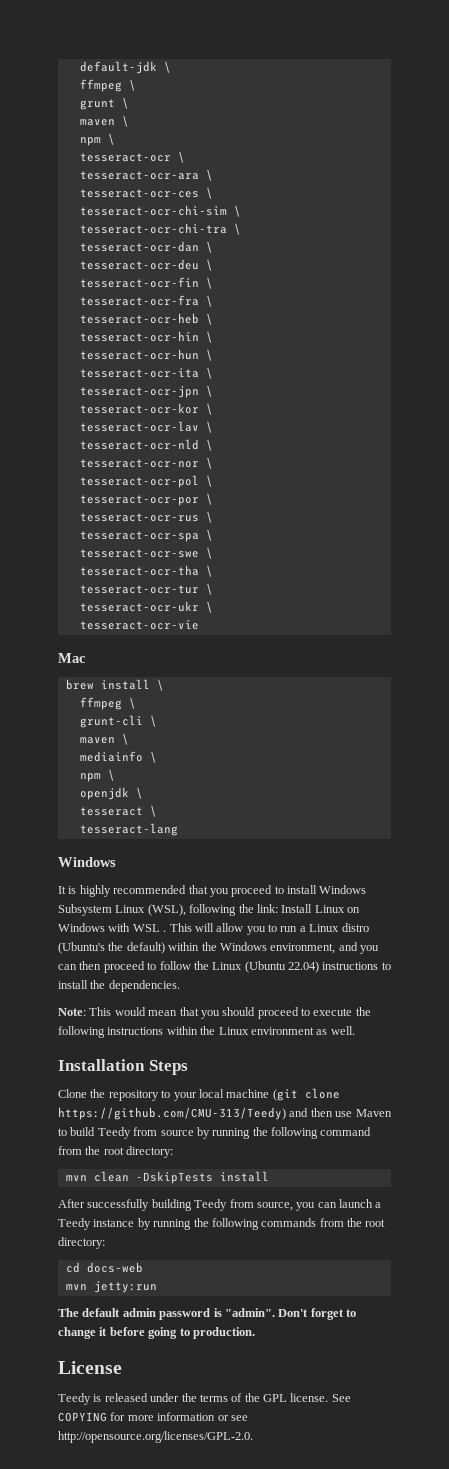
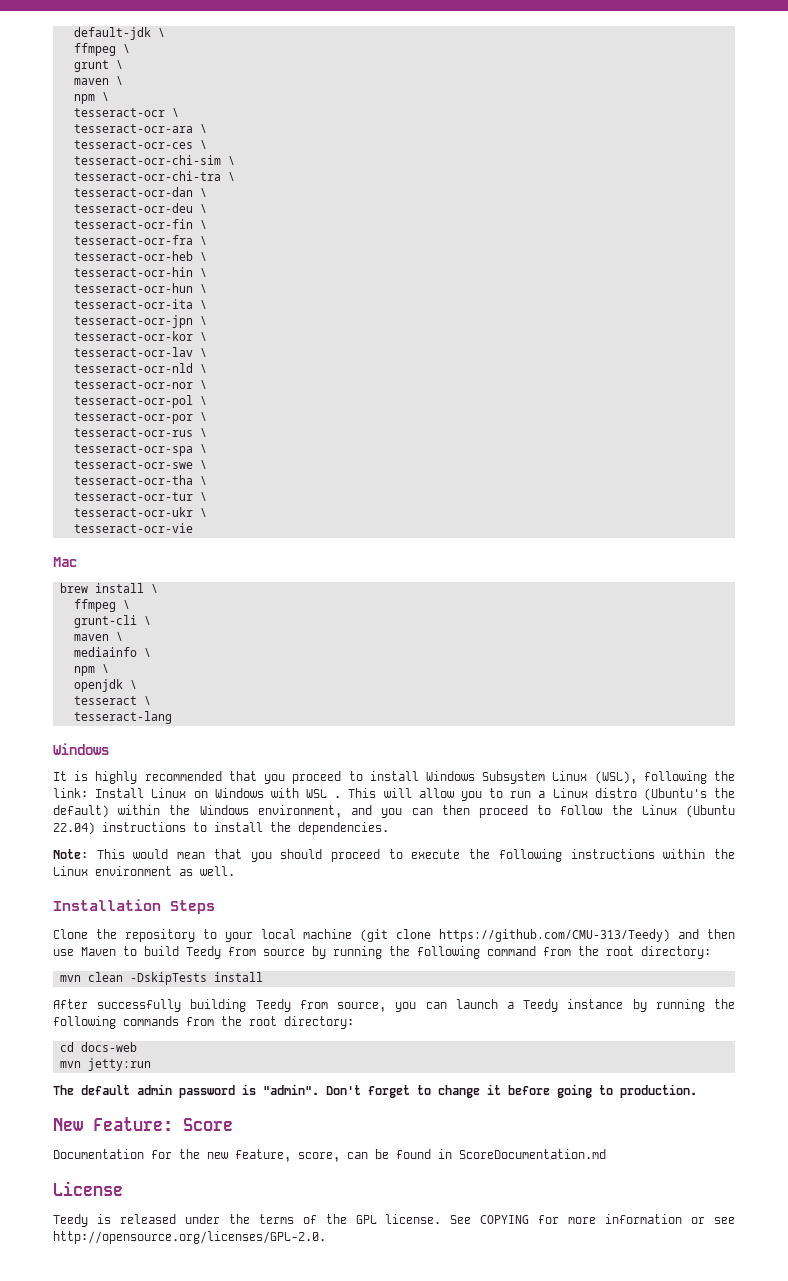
(255, 1333) none -> [53,1117,233,1131] [53,1149,606,1162] // New Feature: Score // Documentation for the new feature, score, can be found in ScoreDocumentation.md

